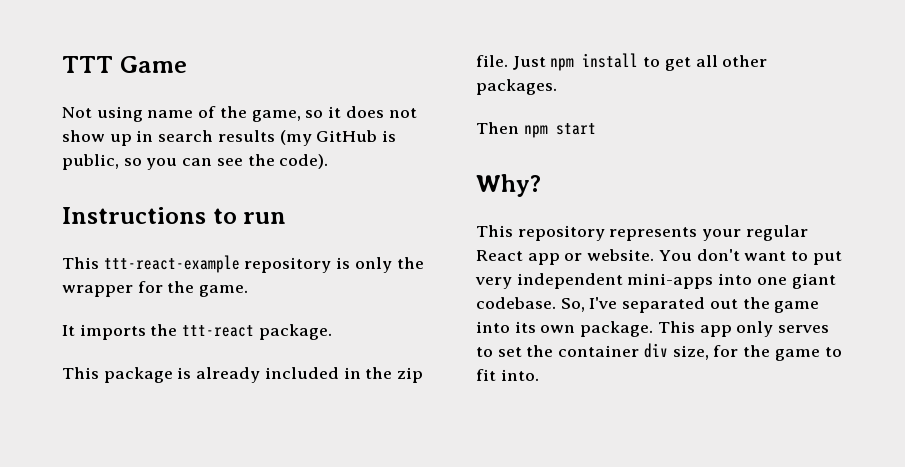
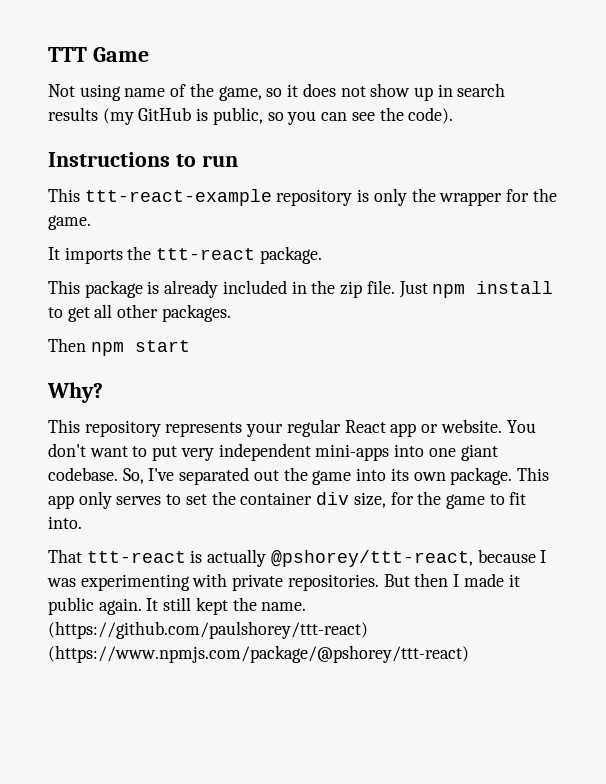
(539, 375) none -> [48,549,547,567] [47,573,520,591] [48,597,307,615] [48,621,368,639] [48,645,469,663] // That ttt-react is actually @pshorey/ttt-react, because I was experimenting with private repositories. But then I made it public again. It still kept the name. (https://github.com/paulshorey/ttt-react) (https://www.npmjs.com/package/@pshorey/ttt-react)

